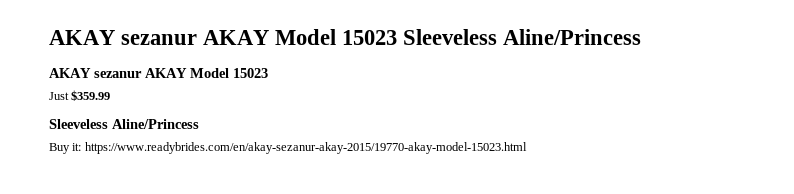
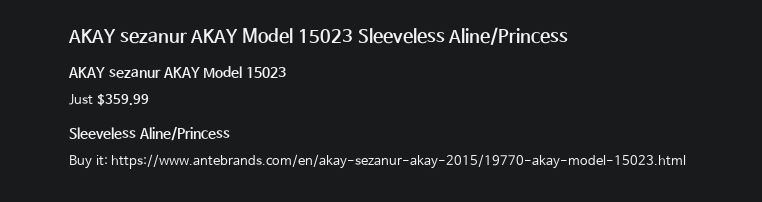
[84,142,527,154] https://www.readybrides.com/en/akay-sezanur-akay-2015/19770-akay-model-15023.html -> [111,154,687,169] https://www.antebrands.com/en/akay-sezanur-akay-2015/19770-akay-model-15023.html

